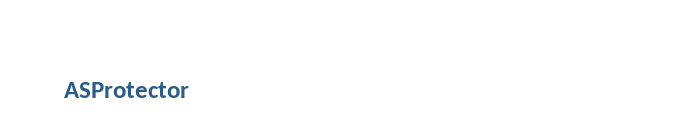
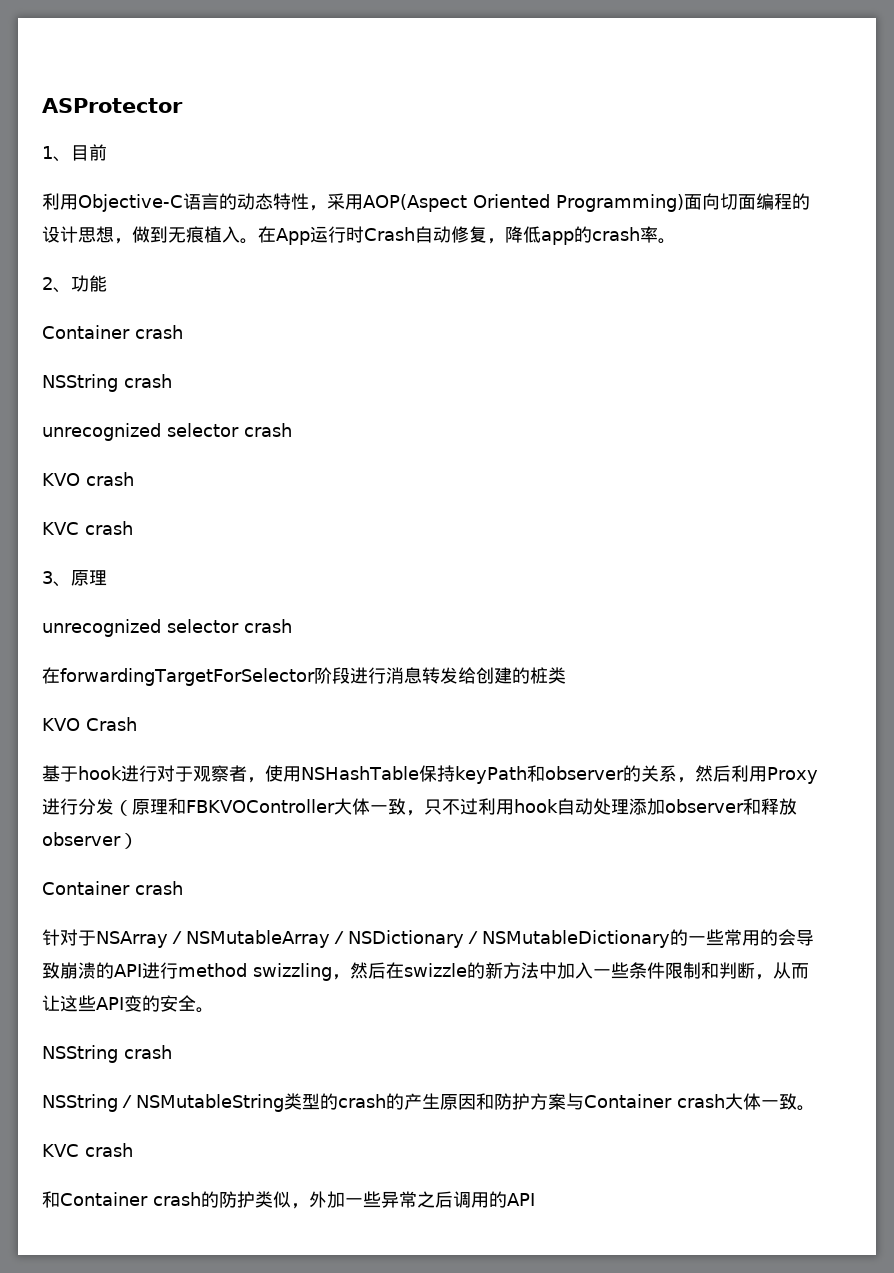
(189, 90) none -> [42,144,107,162] [42,193,810,212] [42,226,676,245] [42,275,107,293] [42,325,183,339] [42,374,172,392] [42,423,292,441] [42,472,134,486] [42,521,133,535] [42,570,107,587] [42,619,292,637] [42,667,566,686] [42,717,137,731] [42,765,818,784] [42,798,797,816] [42,832,138,849] [42,881,183,895] [42,929,814,948] [42,962,809,981] [42,995,214,1013] [42,1045,172,1063] [42,1093,815,1112] [42,1143,133,1157] [42,1191,535,1209] // 1、目前 // 利用Objective-C语言的动态特性，采用AOP(Aspect Oriented Programming)面向切面编程的设计思想，做到无痕植入。在App运行时Crash自动修复，降低app的crash率。 // 2、功能 // Container crash // NSString crash // unrecognized selector crash // KVO crash // KVC crash // 3、原理 // unrecognized selector crash // 在forwardingTargetForSelector阶段进行消息转发给创建的桩类 // KVO Crash // 基于hook进行对于观察者，使用NSHashTable保持keyPath和observer的关系，然后利用Proxy进行分发（原理和FBKVOController大体一致，只不过利用hook自动处理添加observer和释放observer） // Container crash // 针对于NSArray／NSMutableArray／NSDictionary／NSMutableDictionary的一些常用的会导致崩溃的API进行method swizzling，然后在swizzle的新方法中加入一些条件限制和判断，从而让这些API变的安全。 // NSString crash // NSString／NSMutableString类型的crash的产生原因和防护方案与Container crash大体一致。 // KVC crash // 和Container crash的防护类似，外加一些异常之后调用的API

